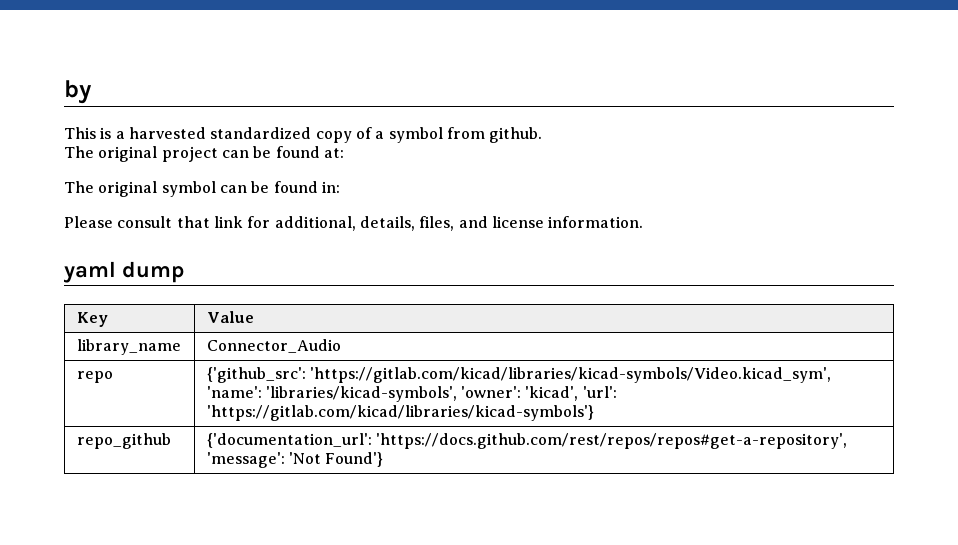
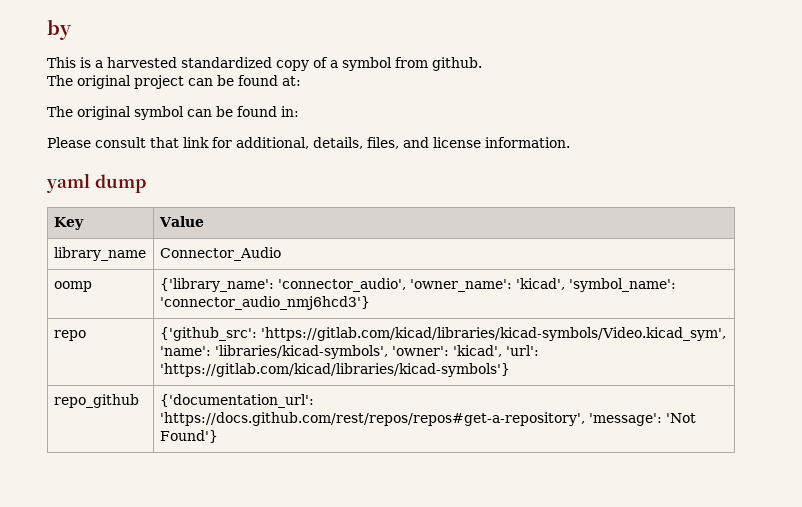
(341, 346) none -> [53,281,92,292] [159,278,676,292] [159,296,370,310] // oomp | {'library_name': 'connector_audio', 'owner_name': 'kicad', 'symbol_name': 'connector_audio_nmj6hcd3'}

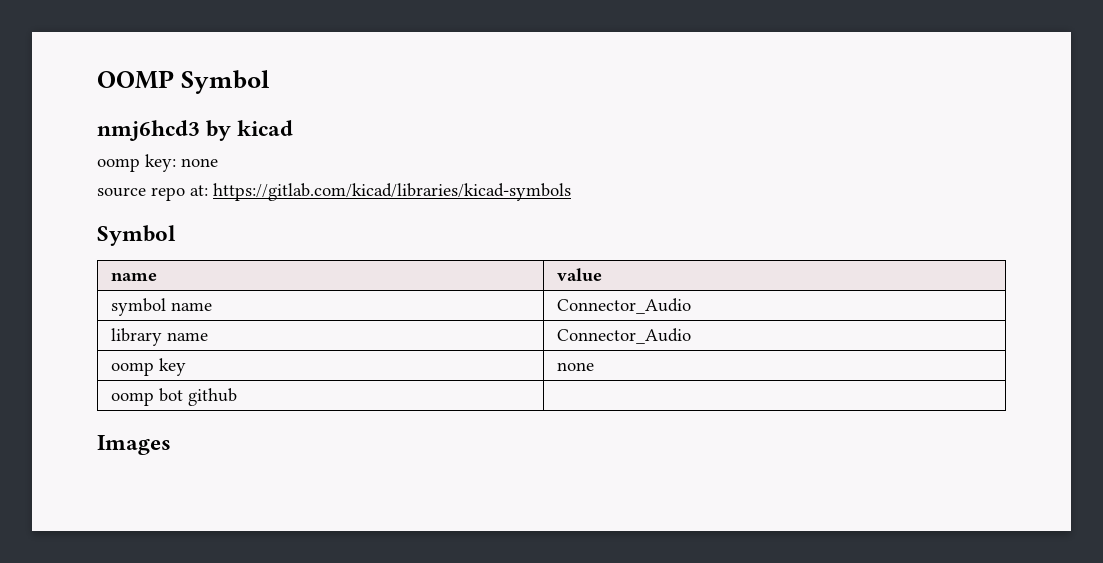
[47,19,72,40] [47,57,482,71] [47,75,301,89] [47,106,299,120] [47,137,570,149] [46,173,146,193] [53,217,84,230] [158,216,204,227] [53,247,146,261] [159,247,281,261] [53,281,92,292] [159,278,676,292] [159,296,370,310] [53,330,86,341] [159,327,726,341] [159,345,539,359] [159,363,510,377] [53,394,139,408] [159,394,314,408] [159,412,696,426] [159,430,218,443] by // This is a harvested standardized copy of a symbol from github. // The original project can be found at: // The original symbol can be found in: // Please consult that link for additional, details, files, and license information. // yaml dump // Key | Value // library_name | Connector_Audio // oomp | {'library_name': 'connector_audio', 'owner_name': 'kicad', 'symbol_name': 'connector_audio_nmj6hcd3'} // repo | {'github_src': 'https://gitlab.com/kicad/libraries/kicad-symbols/Video.kicad_sym', 'name': 'libraries/kicad-symbols', 'owner': 'kicad', 'url': 'https://gitlab.com/kicad/libraries/kicad-symbols'} // repo_github | {'documentation_url': 'https://docs.github.com/rest/repos/repos#get-a-repository', 'message': 'Not Found'} -> [97,70,271,94] [97,120,294,141] [97,154,218,172] [97,183,571,201] [97,225,176,246] [110,272,157,281] [556,268,602,282] [110,298,212,316] [556,298,691,314] [110,328,208,346] [556,328,691,344] [110,358,186,376] [556,362,594,371] [110,388,237,406] [97,435,171,455] OOMP Symbol // nmj6hcd3 by kicad // oomp key: none // source repo at: https://gitlab.com/kicad/libraries/kicad-symbols // Symbol // name | value // symbol name | Connector_Audio // library name | Connector_Audio // oomp key | none // oomp bot github | // Images

